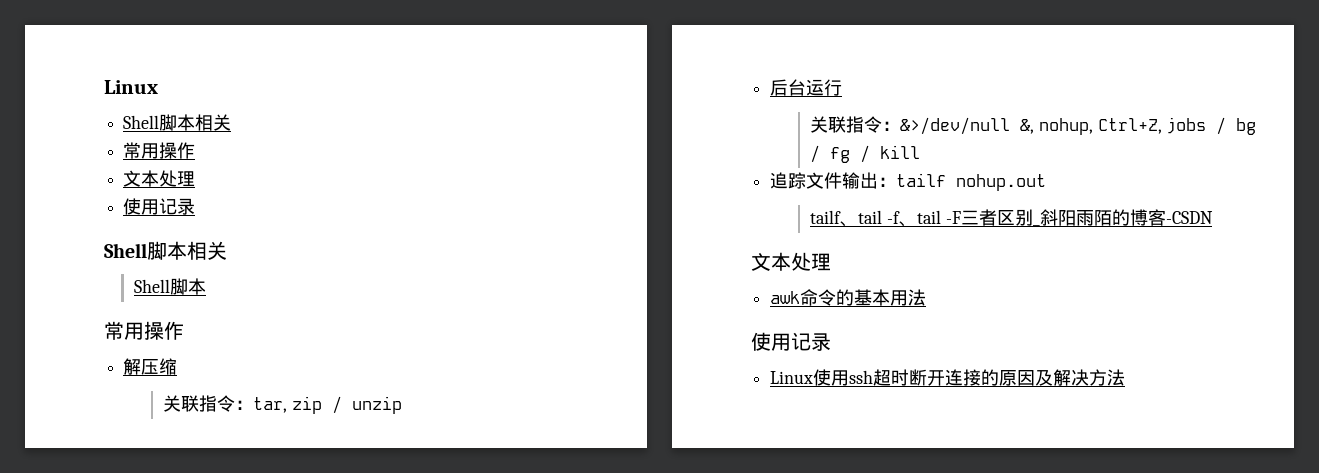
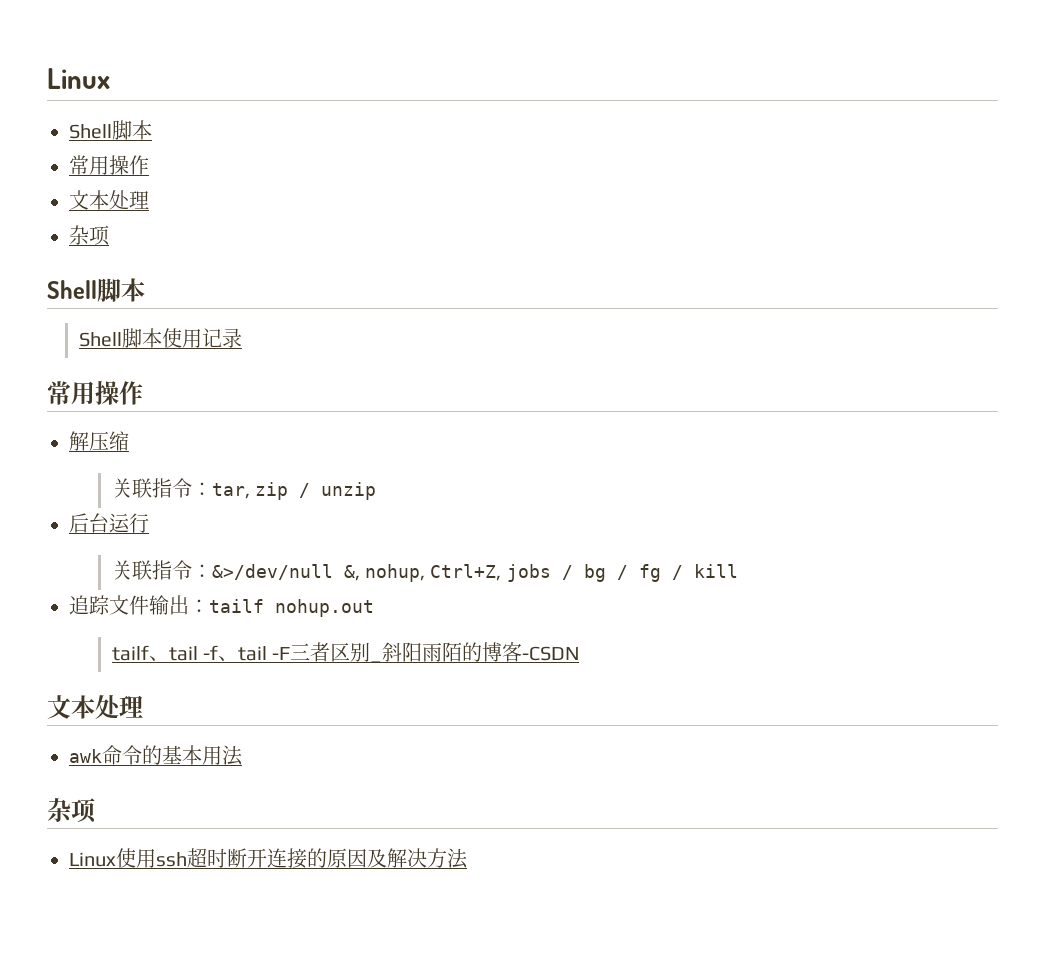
[195,114,232,131] 相关 -> (152, 130) none
[123,198,196,215] [104,241,227,260] [133,278,206,295] 使用记录 // Shell脚本相关 // Shell脚本 -> [69,225,110,246] [47,278,145,302] [79,328,243,348] 杂项 // Shell脚本 // Shell脚本使用记录
[751,332,831,351] 使用记录 -> [47,798,97,823] 杂项

